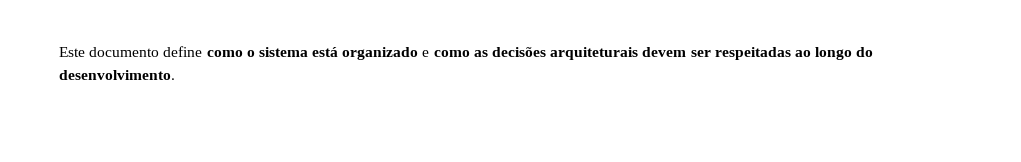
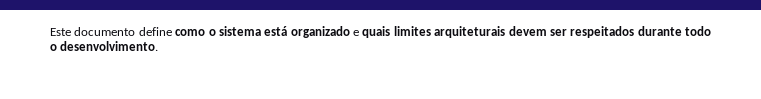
[433,47,874,60] como as decisões arquiteturais devem ser respeitadas ao longo do -> [362,26,711,38] [50,44,57,51] quais limites arquiteturais devem ser respeitados durante todo o

